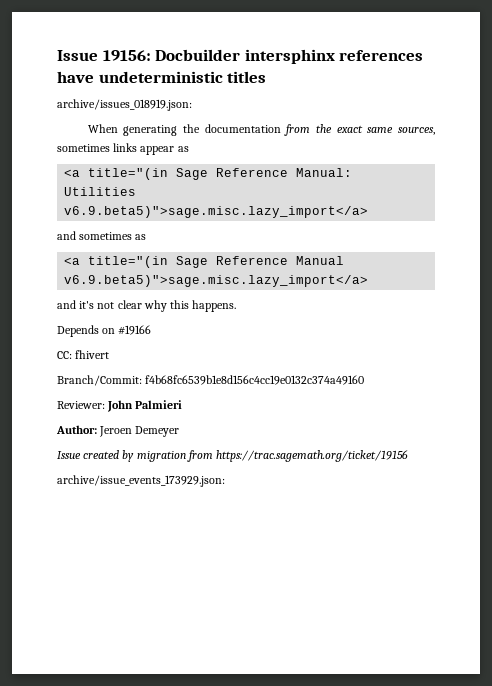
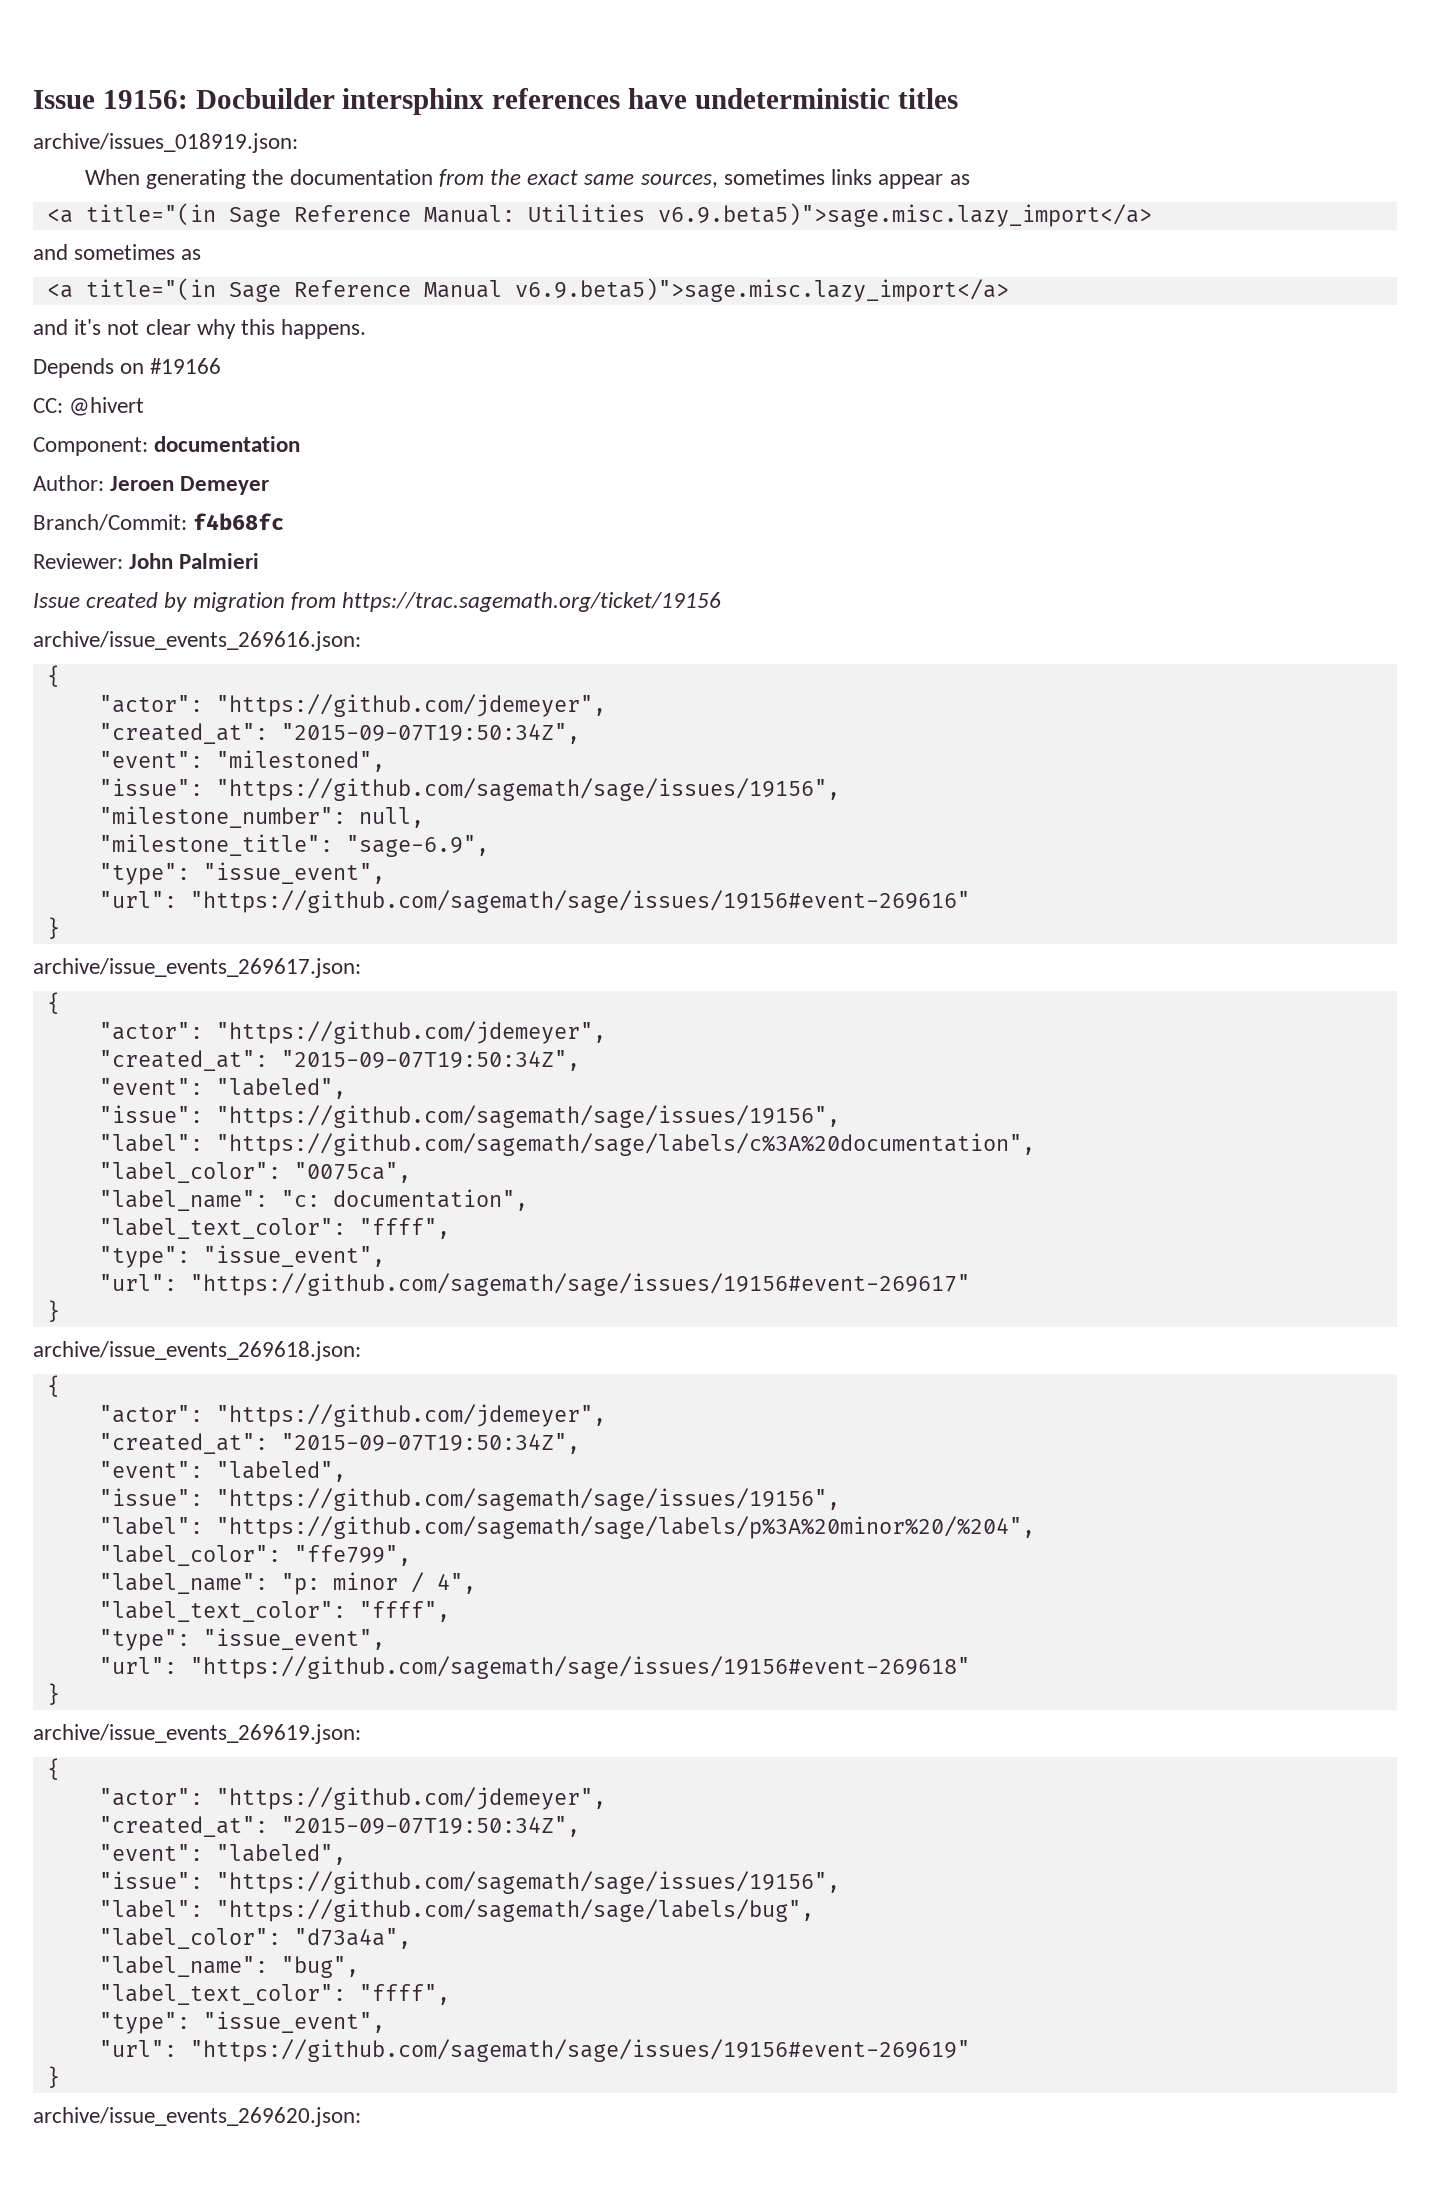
[75,350,110,359] fhivert -> [69,397,145,416] [33,436,301,456] [33,475,270,495] @hivert // Component: documentation // Author: Jeroen Demeyer
[145,375,365,385] f4b68fc6539b1e8d156c4cc19e0132c374a49160 -> [193,513,285,530] f4b68fc
[56,425,180,437] // Author: Jeroen Demeyer -> (260, 561) none
[57,475,225,487] archive/issue_events_173929.json: -> [33,631,361,651] [46,665,60,687] [98,694,606,717] [98,723,580,744] [98,750,385,772] [98,778,840,801] [98,806,424,828] [98,834,489,857] [98,862,385,885] [98,890,970,913] [46,917,60,939] [33,958,361,978] [46,992,60,1014] [98,1021,606,1044] [98,1050,580,1071] [98,1078,346,1099] [98,1105,840,1128] [98,1133,1035,1156] [98,1162,411,1183] [98,1189,528,1211] [98,1218,450,1239] [98,1245,385,1268] [98,1273,970,1296] [46,1300,60,1322] [33,1341,361,1361] [46,1375,60,1397] [98,1404,606,1427] [98,1433,580,1454] [98,1461,346,1482] [98,1488,840,1511] [98,1516,1035,1539] [98,1545,411,1566] [98,1572,476,1595] [98,1601,450,1622] [98,1628,385,1651] [98,1656,970,1679] [46,1683,60,1705] [33,1724,361,1744] [46,1758,60,1780] [98,1787,606,1810] [98,1816,580,1837] [98,1844,346,1865] [98,1871,840,1894] [98,1899,814,1922] [98,1928,411,1949] [98,1956,359,1978] [98,1984,450,2005] [98,2011,385,2034] [98,2039,970,2062] [46,2066,60,2088] [33,2107,361,2127] archive/issue_events_269616.json: // { // "actor": "https://github.com/jdemeyer", // "created_at": "2015-09-07T19:50:34Z", // "event": "milestoned", // "issue": "https://github.com/sagemath/sage/issues/19156", // "milestone_number": null, // "milestone_title": "sage-6.9", // "type": "issue_event", // "url": "https://github.com/sagemath/sage/issues/19156#event-269616" // } // archive/issue_events_269617.json: // { // "actor": "https://github.com/jdemeyer", // "created_at": "2015-09-07T19:50:34Z", // "event": "labeled", // "issue": "https://github.com/sagemath/sage/issues/19156", // "label": "https://github.com/sagemath/sage/labels/c%3A%20documentation", // "label_color": "0075ca", // "label_name": "c: documentation", // "label_text_color": "ffff", // "type": "issue_event", // "url": "https://github.com/sagemath/sage/issues/19156#event-269617" // } // archive/issue_events_269618.json: // { // "actor": "https://github.com/jdemeyer", // "created_at": "2015-09-07T19:50:34Z", // "event": "labeled", // "issue": "https://github.com/sagemath/sage/issues/19156", // "label": "https://github.com/sagemath/sage/labels/p%3A%20minor%20/%204", // "label_color": "ffe799", // "label_name": "p: minor / 4", // "label_text_color": "ffff", // "type": "issue_event", // "url": "https://github.com/sagemath/sage/issues/19156#event-269618" // } // archive/issue_events_269619.json: // { // "actor": "https://github.com/jdemeyer", // "created_at": "2015-09-07T19:50:34Z", // "event": "labeled", // "issue": "https://github.com/sagemath/sage/issues/19156", // "label": "https://github.com/sagemath/sage/labels/bug", // "label_color": "d73a4a", // "label_name": "bug", // "label_text_color": "ffff", // "type": "issue_event", // "url": "https://github.com/sagemath/sage/issues/19156#event-269619" // } // archive/issue_events_269620.json:

